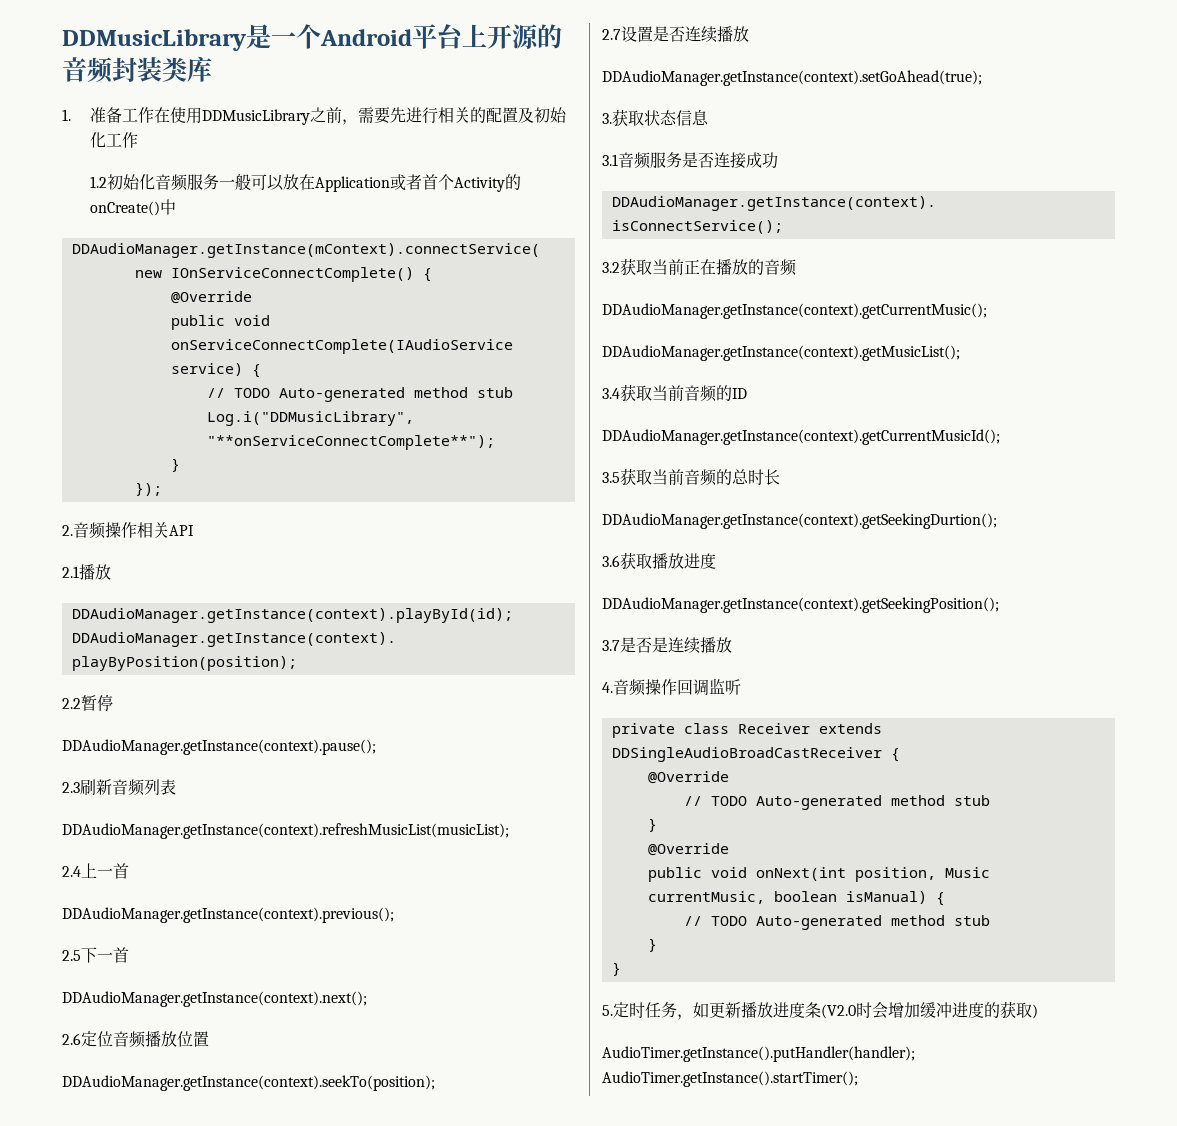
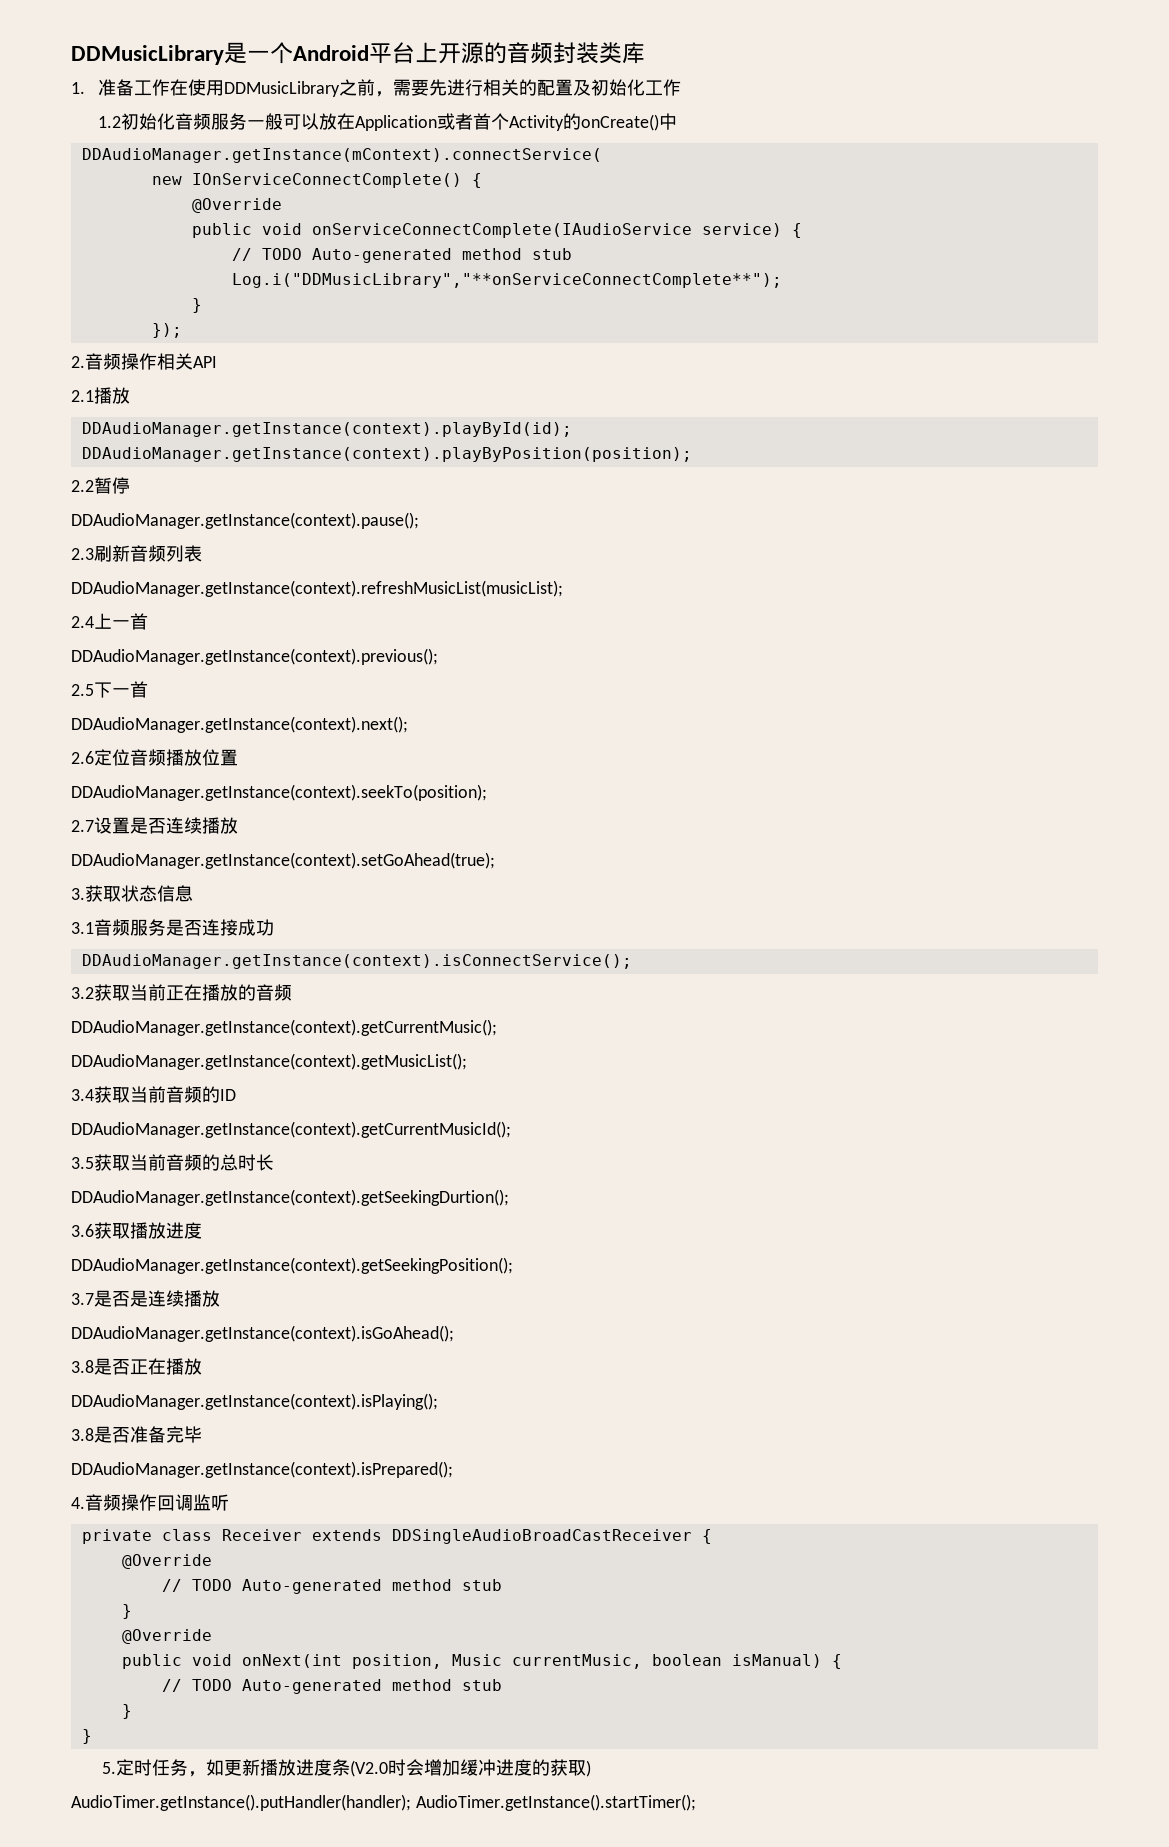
(732, 645) none -> [71,1325,454,1342] [71,1358,202,1375] [71,1393,438,1410] [71,1426,202,1443] [71,1461,453,1478] // DDAudioManager.getInstance(context).isGoAhead(); // 3.8是否正在播放 // DDAudioManager.getInstance(context).isPlaying(); // 3.8是否准备完毕 // DDAudioManager.getInstance(context).isPrepared();

